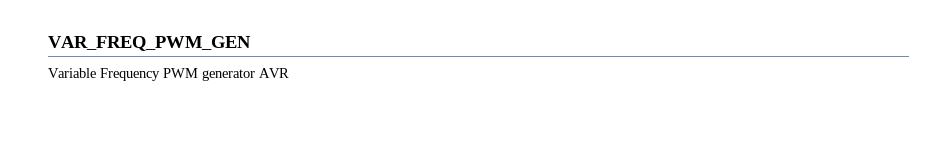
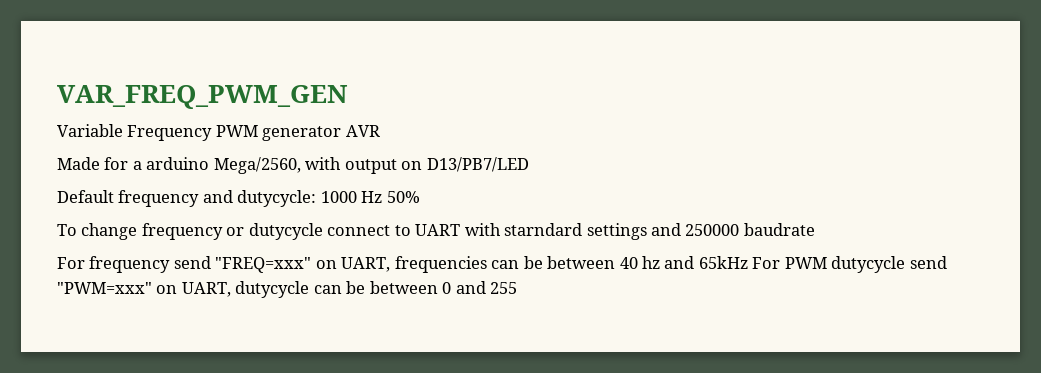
(289, 73) none -> [57,157,529,174] [57,190,420,207] [57,223,815,240] [57,256,947,273] [57,281,518,298] // Made for a arduino Mega/2560, with output on D13/PB7/LED // Default frequency and dutycycle: 1000 Hz 50% // To change frequency or dutycycle connect to UART with starndard settings and 250000 baudrate // For frequency send "FREQ=xxx" on UART, frequencies can be between 40 hz and 65kHz For PWM dutycycle send "PWM=xxx" on UART, dutycycle can be between 0 and 255

